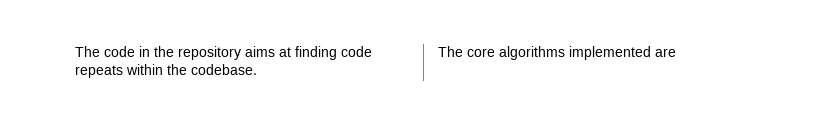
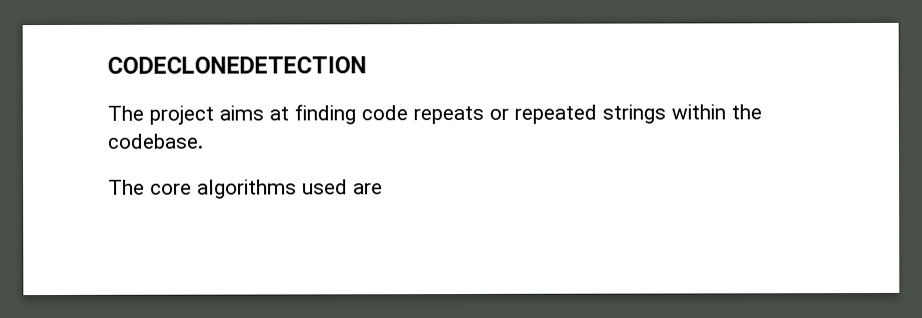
[75,46,241,60] The code in the repository -> [107,56,367,74] [107,105,214,125] CODECLONEDETECTION // The project
(123, 71) none -> [489,104,666,124] or repeated strings
[569,46,651,60] implemented -> [302,179,348,195] used

